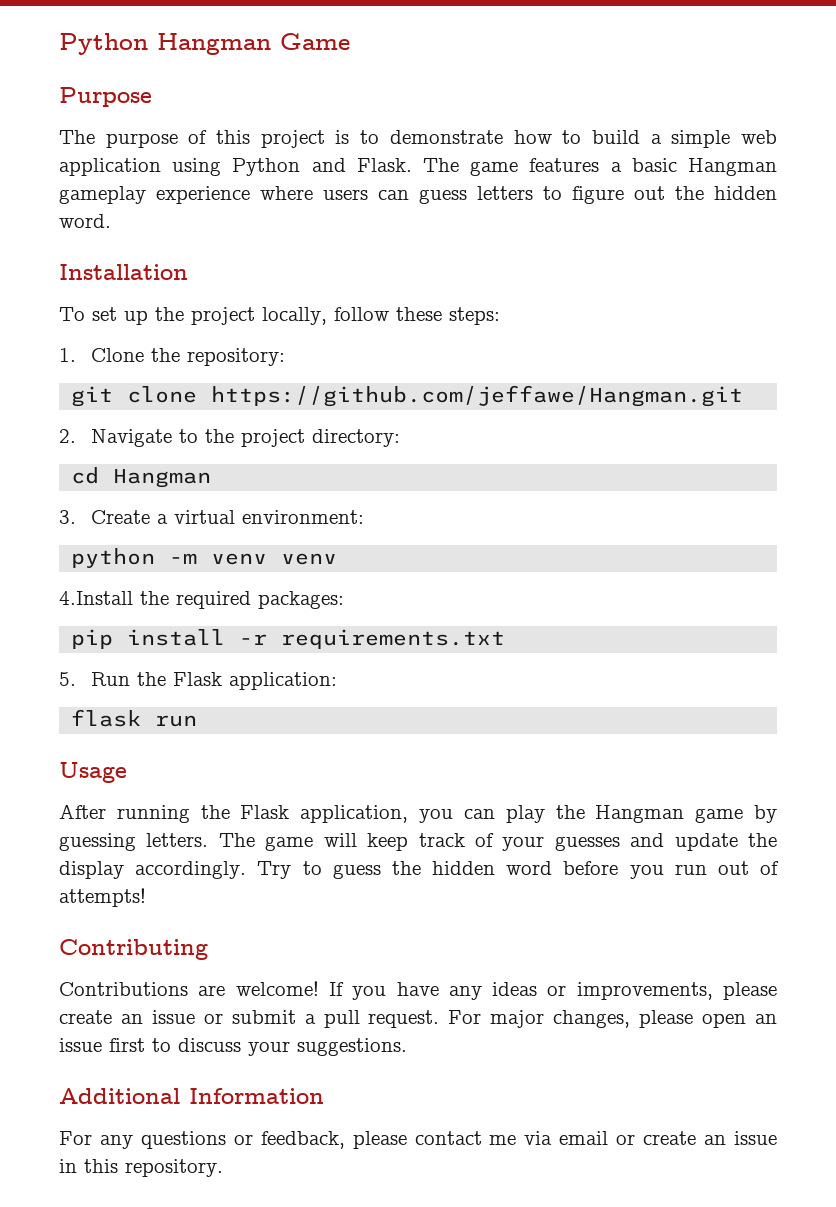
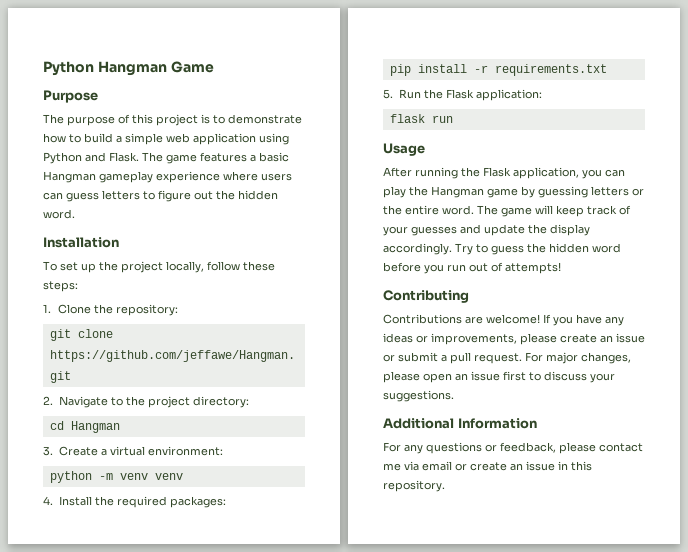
[59,591,133,605] 4.Install -> [43,496,92,506] 4. Install
[146,833,209,847] letters. -> [591,186,644,196] [383,205,474,215] letters or the entire word.

